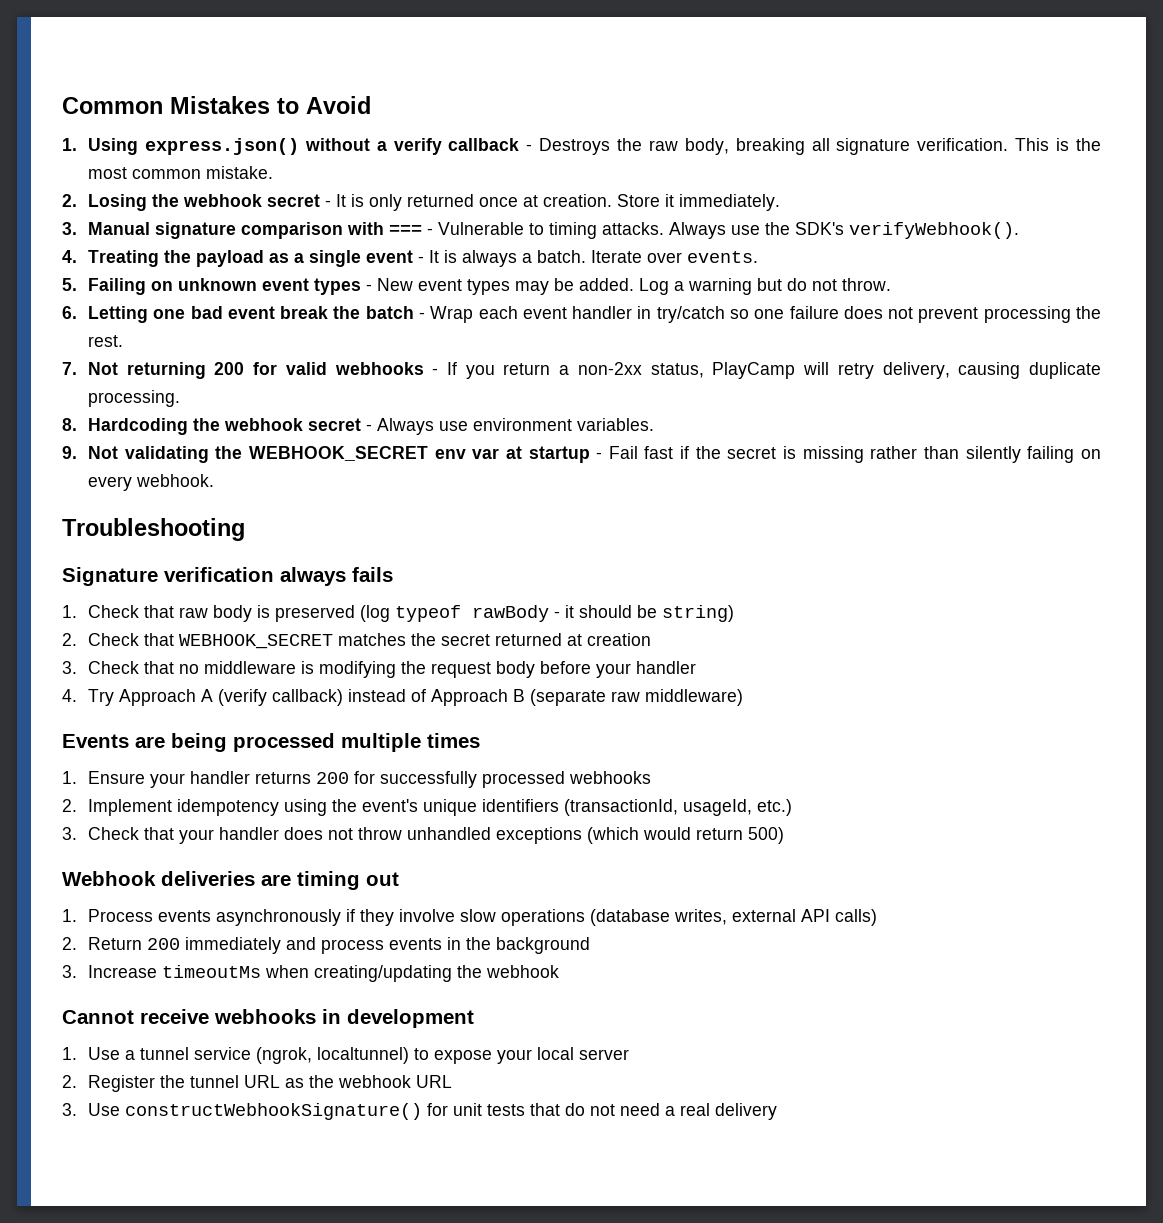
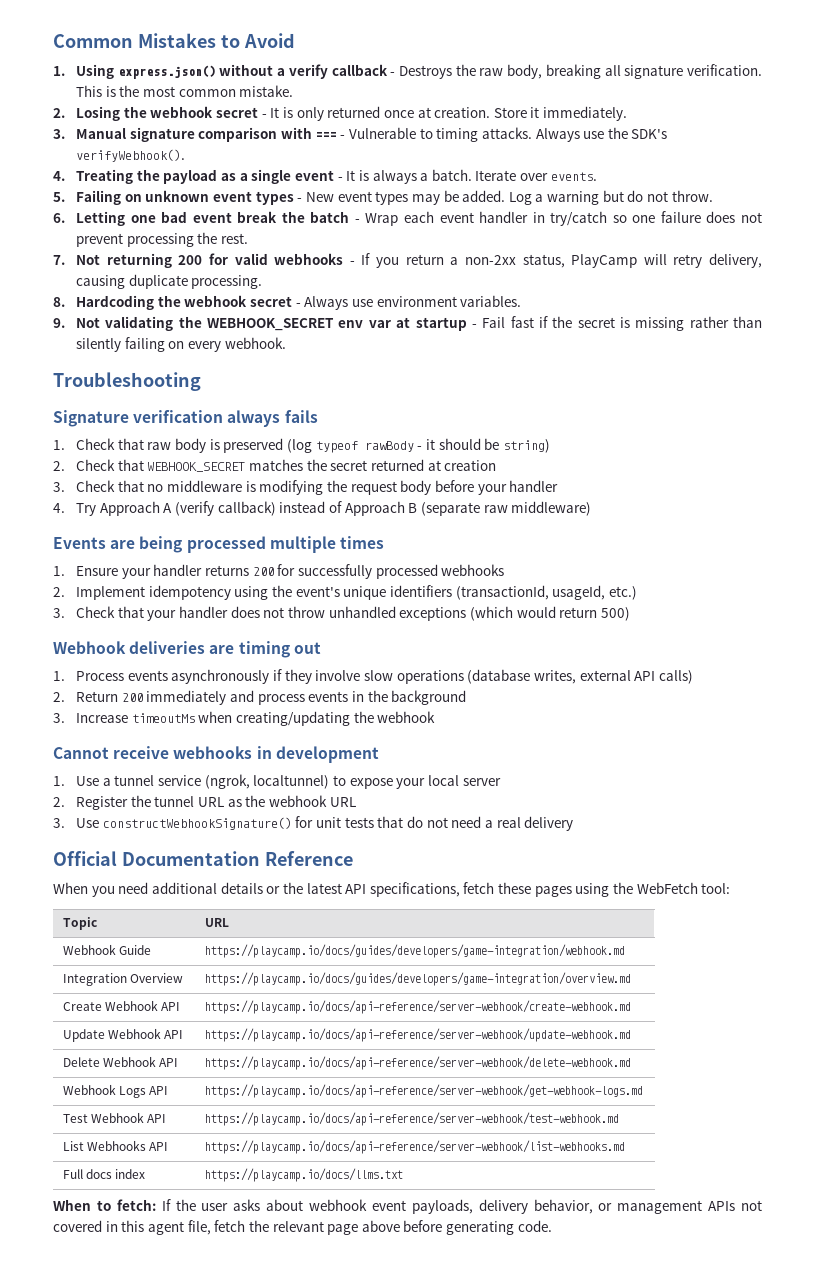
(777, 1111) none -> [53,851,353,866] [53,882,731,897] [62,917,97,930] [204,918,229,927] [62,944,151,955] [204,944,625,958] [62,973,183,986] [204,972,631,986] [62,1000,181,1011] [204,1000,631,1014] [62,1028,184,1042] [204,1028,631,1042] [62,1056,179,1067] [204,1056,631,1070] [62,1084,169,1098] [204,1084,643,1098] [62,1112,167,1123] [204,1112,619,1126] [62,1140,169,1151] [204,1140,625,1154] [62,1169,146,1179] [204,1168,403,1182] [53,1199,762,1214] [53,1220,552,1235] // Official Documentation Reference // When you need additional details or the latest API specifications, fetch these pages using the WebFetch tool: // Topic | URL // Webhook Guide | https://playcamp.io/docs/guides/developers/game-integration/webhook.md // Integration Overview | https://playcamp.io/docs/guides/developers/game-integration/overview.md // Create Webhook API | https://playcamp.io/docs/api-reference/server-webhook/create-webhook.md // Update Webhook API | https://playcamp.io/docs/api-reference/server-webhook/update-webhook.md // Delete Webhook API | https://playcamp.io/docs/api-reference/server-webhook/delete-webhook.md // Webhook Logs API | https://playcamp.io/docs/api-reference/server-webhook/get-webhook-logs.md // Test Webhook API | https://playcamp.io/docs/api-reference/server-webhook/test-webhook.md // List Webhooks API | https://playcamp.io/docs/api-reference/server-webhook/list-webhooks.md // Full docs index | https://playcamp.io/docs/llms.txt // When to fetch: If the user asks about webhook event payloads, delivery behavior, or management APIs not covered in this agent file, fetch the relevant page above before generating code.

